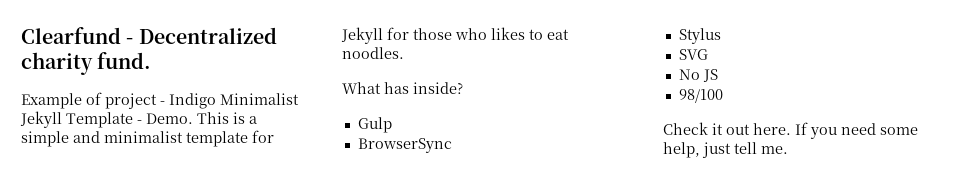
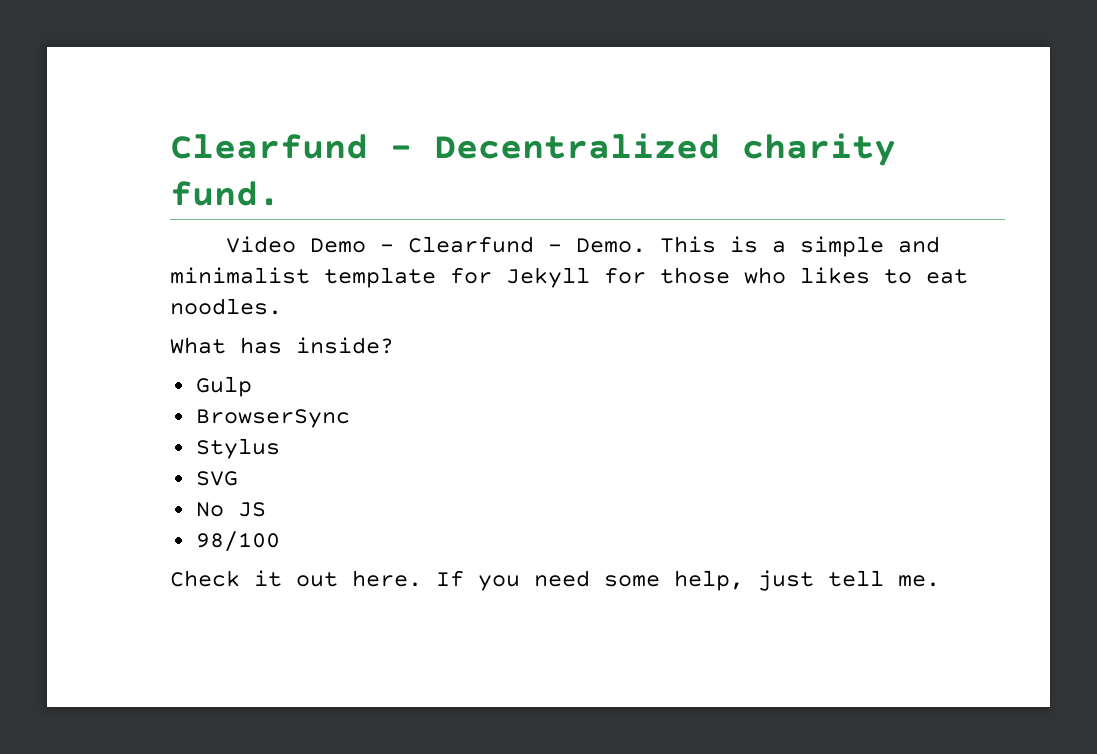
[21,92,299,109] [20,111,133,128] Example of project - Indigo Minimalist Jekyll Template -> [225,236,534,253] Video Demo - Clearfund

